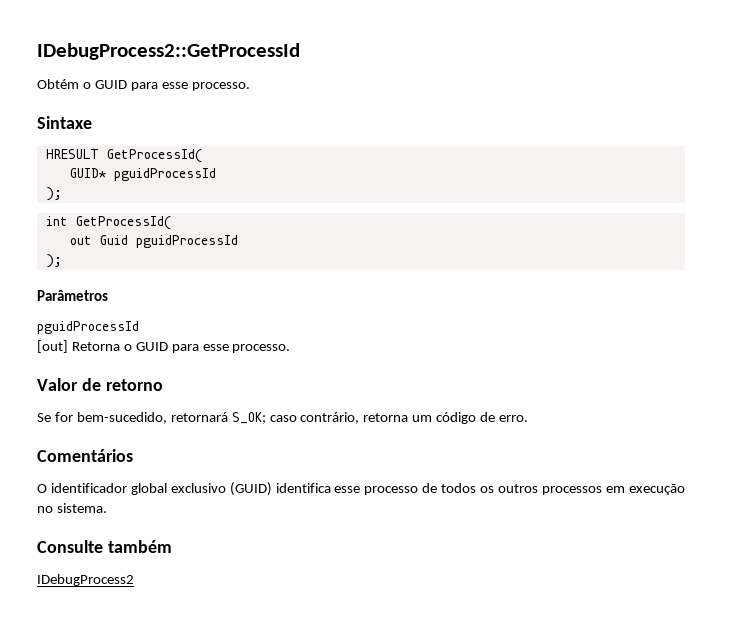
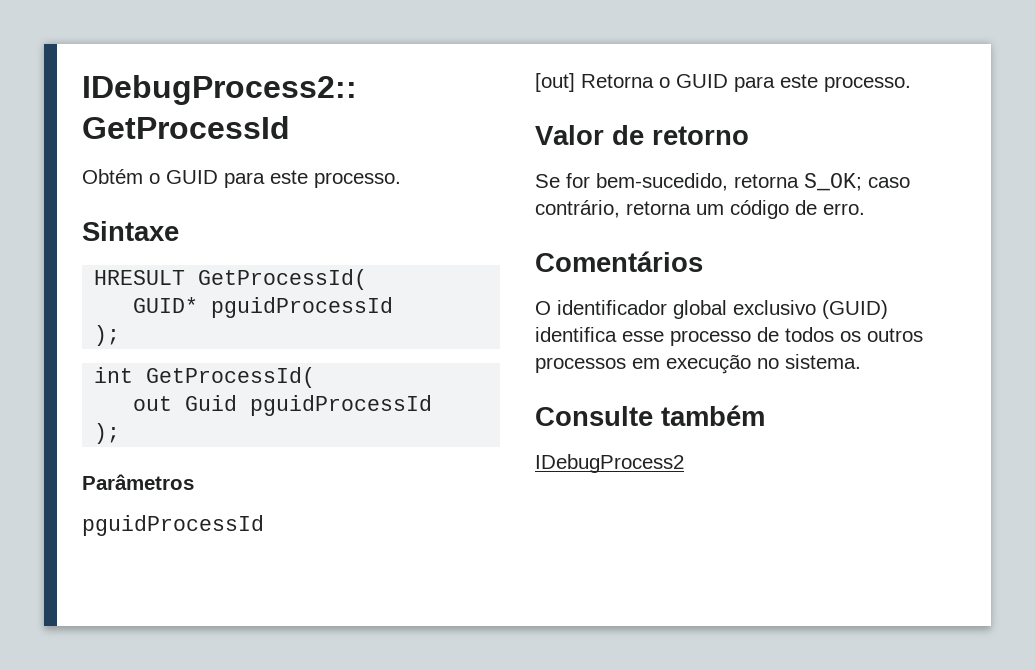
[161,82,188,89] esse -> [270,170,308,184] este
[202,344,229,351] esse -> [780,74,818,88] este
[170,412,228,422] retornará -> [734,174,799,188] retorna

